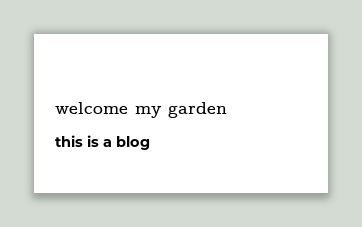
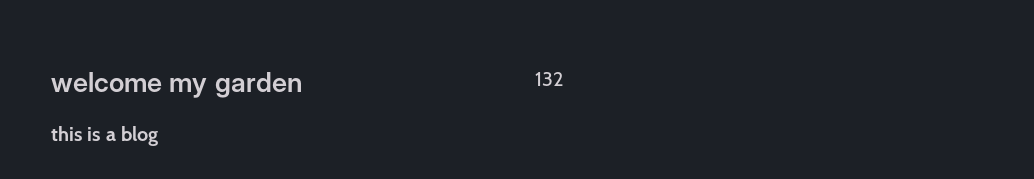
(150, 143) none -> [535,72,563,86] // 132

